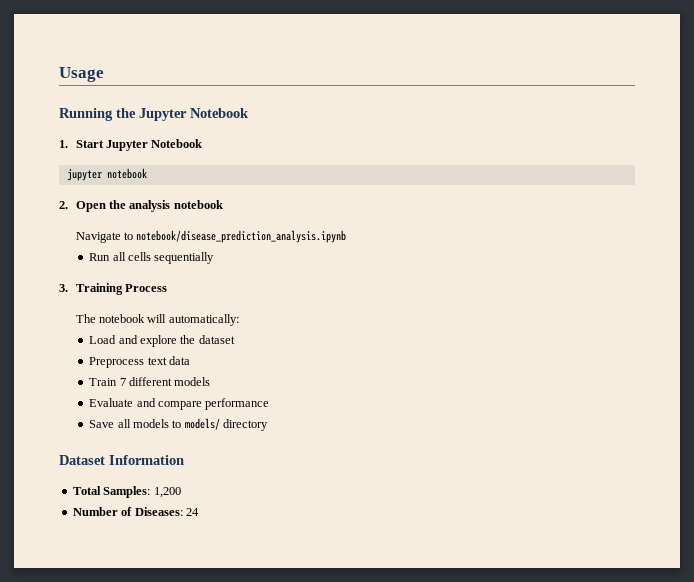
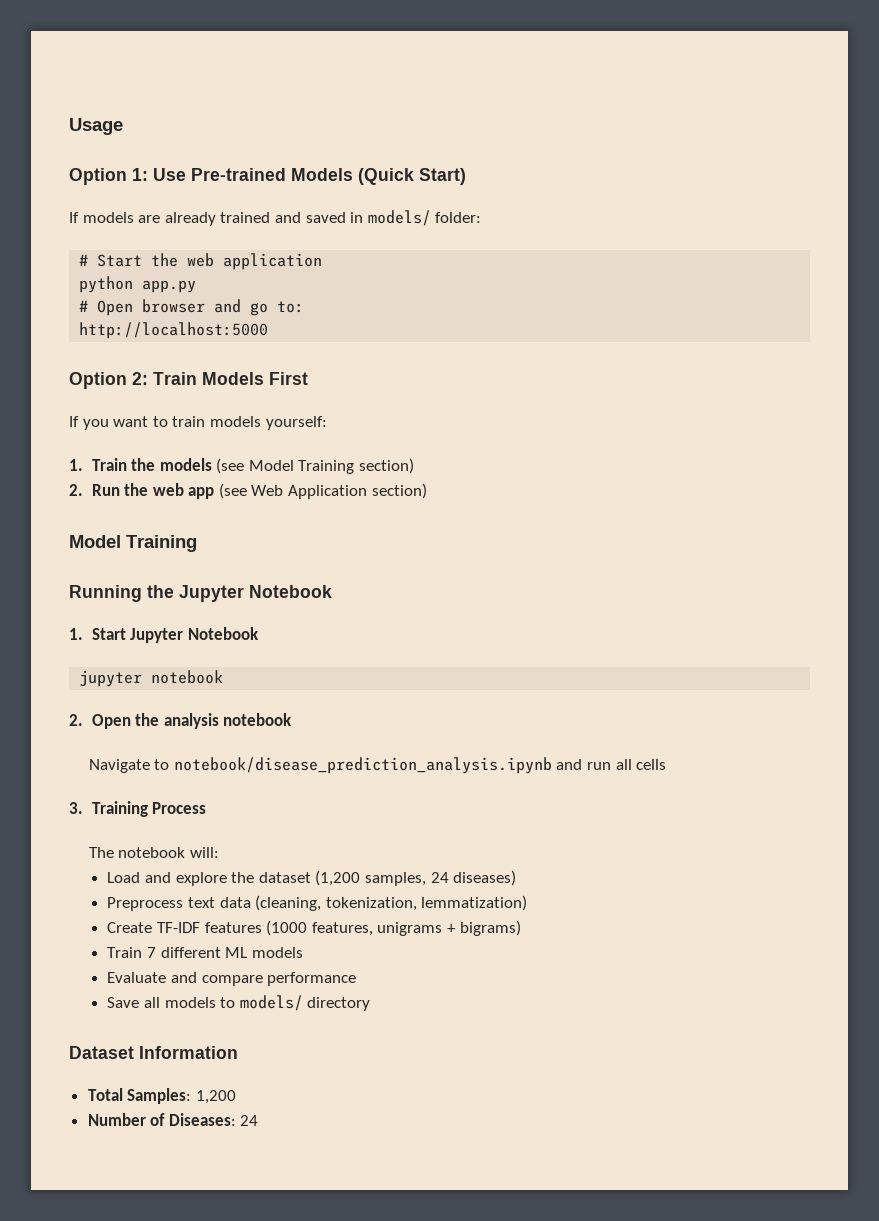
(104, 74) none -> [69,168,466,185] [69,210,482,226] [79,253,323,270] [79,276,197,293] [79,299,305,316] [79,322,269,339] [69,372,308,389] [69,416,327,430] [69,458,415,474] [69,483,427,499] [69,535,197,552] // Option 1: Use Pre-trained Models (Quick Start) // If models are already trained and saved in models/ folder: // # Start the web application // python app.py // # Open browser and go to: // http://localhost:5000 // Option 2: Train Models First // If you want to train models yourself: // 1. Train the models (see Model Training section) // 2. Run the web app (see Web Application section) // Model Training
[89,253,111,261] // Run -> [556,759,612,770] and run
[154,252,215,264] sequentially -> (667, 764) none
[147,314,239,326] will automatically: -> [189,847,219,858] will:
(235, 339) none -> [315,870,517,886] (1,200 samples, 24 diseases)
(190, 360) none -> [255,895,528,911] [107,920,521,936] (cleaning, tokenization, lemmatization) // Create TF-IDF features (1000 features, unigrams + bigrams)
(172, 381) none -> [225,947,248,958] ML

